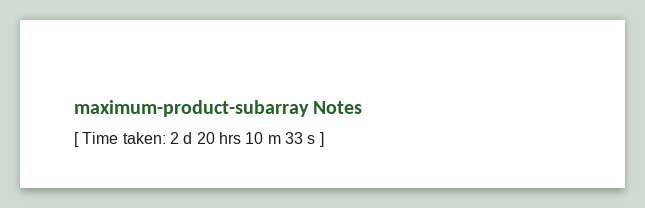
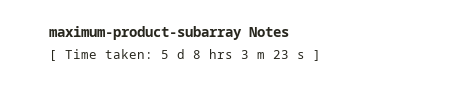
[169,132,303,144] 2 d 20 hrs 10 m 33 -> [161,49,289,59] 5 d 8 hrs 3 m 23

